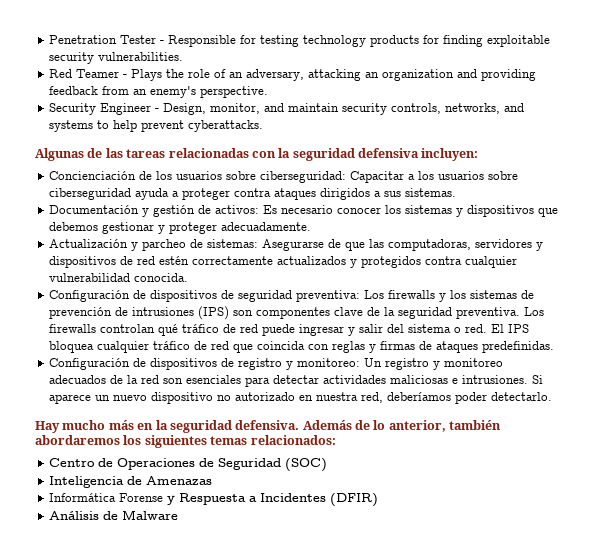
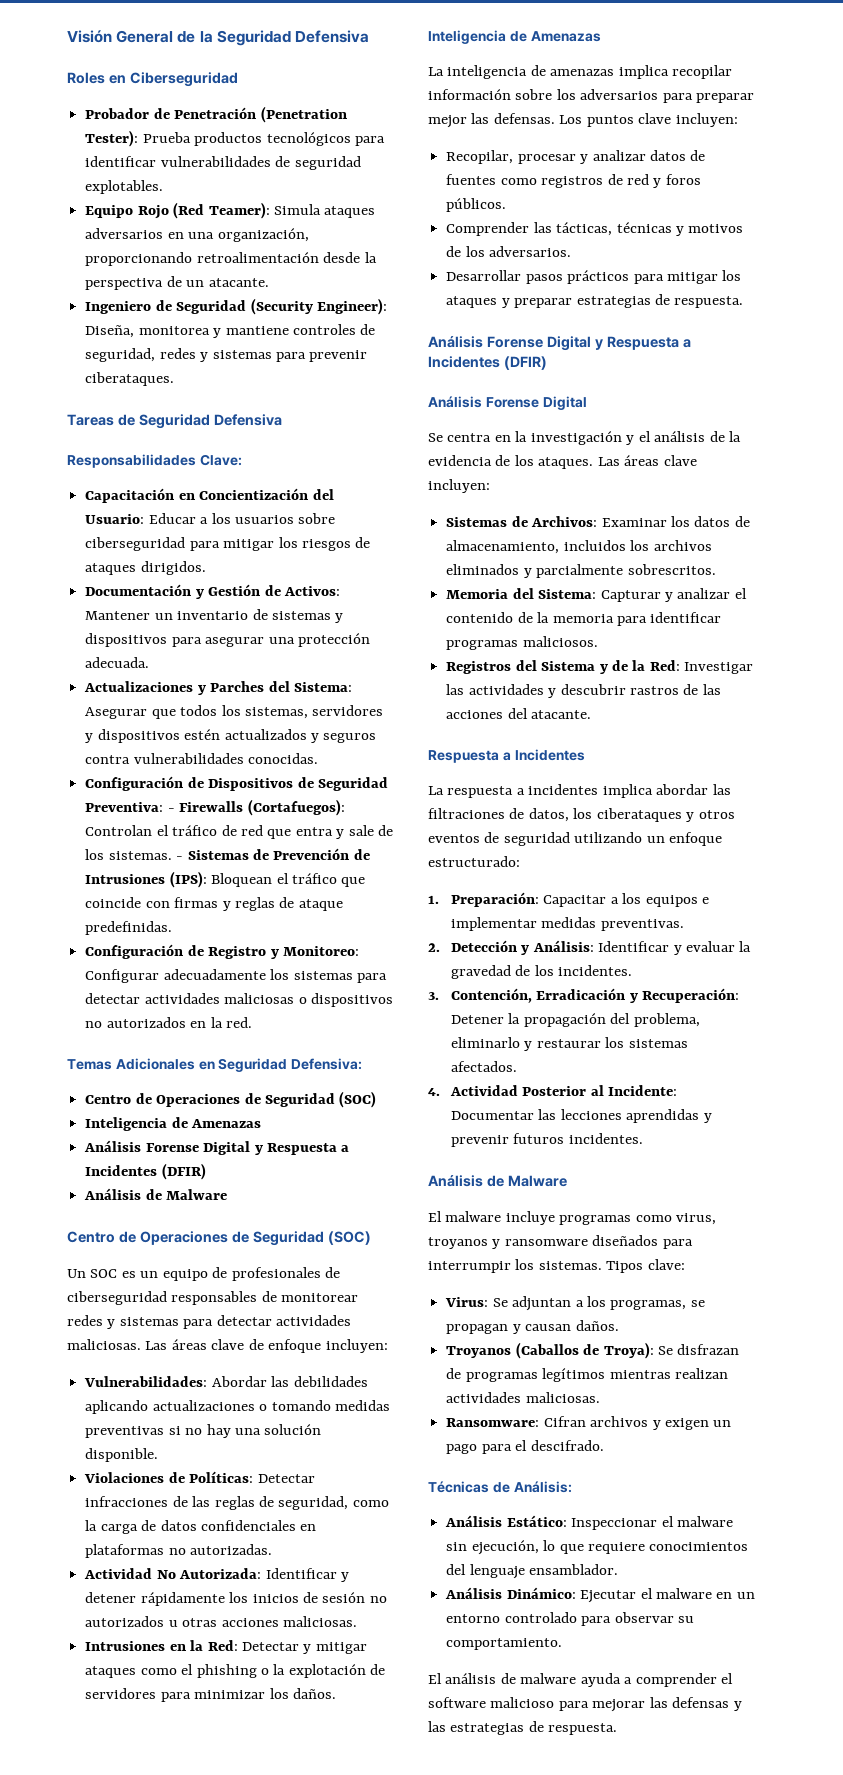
[49,35,551,47] [49,52,184,64] [49,69,537,81] [49,86,269,98] [49,103,525,115] [49,120,264,132] [35,148,479,161] [49,171,405,183] Penetration Tester - Responsible for testing technology products for finding exploitable security vulnerabilities. // Red Teamer - Plays the role of an adversary, attacking an organization and providing feedback from an enemy's perspective. // Security Engineer - Design, monitor, and maintain security controls, networks, and systems to help prevent cyberattacks. // Algunas de las tareas relacionadas con la seguridad defensiva incluyen: // Concienciación de los usuarios sobre ciberseguridad: Capacitar -> [67,30,369,46] [67,72,238,87] [85,106,347,123] [85,130,385,147] [85,156,361,170] [85,180,164,194] [85,202,376,219] [85,228,309,242] [85,252,377,266] [85,276,269,290] [85,298,387,315] [85,324,376,338] [85,348,368,362] [85,372,175,386] [67,414,282,429] [67,454,242,468] [85,488,334,503] [85,513,196,524] Visión General de la Seguridad Defensiva // Roles en Ciberseguridad // Probador de Penetración (Penetration Tester): Prueba productos tecnológicos para identificar vulnerabilidades de seguridad explotables. // Equipo Rojo (Red Teamer): Simula ataques adversarios en una organización, proporcionando retroalimentación desde la perspectiva de un atacante. // Ingeniero de Seguridad (Security Engineer): Diseña, monitorea y mantiene controles de seguridad, redes y sistemas para prevenir ciberataques. // Tareas de Seguridad Defensiva // Responsabilidades Clave: // Capacitación en Concientización del Usuario: Educar
[135,188,457,200] [49,205,559,217] [49,222,312,234] [49,239,544,251] [49,256,518,268] [49,273,189,282] [49,290,535,302] [49,306,545,320] [49,324,530,336] [49,341,555,353] [49,358,504,370] [49,375,544,387] [49,392,553,404] [35,420,502,433] [35,435,336,448] ayuda a proteger contra ataques dirigidos a sus sistemas. // Documentación y gestión de activos: Es necesario conocer los sistemas y dispositivos que debemos gestionar y proteger adecuadamente. // Actualización y parcheo de sistemas: Asegurarse de que las computadoras, servidores y dispositivos de red estén correctamente actualizados y protegidos contra cualquier vulnerabilidad conocida. // Configuración de dispositivos de seguridad preventiva: Los firewalls y los sistemas de prevención de intrusiones (IPS) son componentes clave de la seguridad preventiva. Los firewalls controlan qué tráfico de red puede ingresar y salir del sistema o red. El IPS bloquea cualquier tráfico de red que coincida con reglas y firmas de ataques predefinidas. // Configuración de dispositivos de registro y monitoreo: Un registro y monitoreo adecuados de la red son esenciales para detectar actividades maliciosas e intrusiones. Si aparece un nuevo dispositivo no autorizado en nuestra red, deberíamos poder detectarlo. // Hay mucho más en la seguridad defensiva. Además de lo anterior, también abordaremos los siguientes temas relacionados: -> [189,537,371,551] [85,561,206,575] [85,584,340,599] [85,609,344,623] [85,633,370,647] [85,657,150,668] [84,681,352,695] [85,705,384,719] [85,729,377,743] [85,753,319,764] [85,776,388,791] [85,799,345,816] [85,825,394,839] [85,848,370,860] [85,871,366,888] [85,897,343,911] [85,921,173,935] [85,944,359,959] [85,969,387,983] [85,993,393,1007] [85,1017,252,1028] [67,1058,363,1072] para mitigar los riesgos de ataques dirigidos. // Documentación y Gestión de Activos: Mantener un inventario de sistemas y dispositivos para asegurar una protección adecuada. // Actualizaciones y Parches del Sistema: Asegurar que todos los sistemas, servidores y dispositivos estén actualizados y seguros contra vulnerabilidades conocidas. // Configuración de Dispositivos de Seguridad Preventiva: - Firewalls (Cortafuegos): Controlan el tráfico de red que entra y sale de los sistemas. - Sistemas de Prevención de Intrusiones (IPS): Bloquean el tráfico que coincide con firmas y reglas de ataque predefinidas. // Configuración de Registro y Monitoreo: Configurar adecuadamente los sistemas para detectar actividades maliciosas o dispositivos no autorizados en la red. // Temas Adicionales en Seguridad Defensiva:
[49,493,164,502] Informática Forense -> [84,1140,251,1155] Análisis Forense Digital
(179, 515) none -> [67,1231,371,1246] [67,1267,341,1281] [67,1291,359,1305] [67,1315,352,1329] [67,1339,388,1353] [84,1376,368,1387] [85,1400,390,1414] [85,1424,322,1438] [85,1448,159,1462] [84,1471,315,1483] [85,1496,389,1510] [85,1520,317,1534] [85,1544,273,1558] [84,1568,349,1582] [85,1592,387,1606] [85,1616,357,1627] [85,1640,367,1654] [85,1664,386,1678] [85,1688,336,1702] [428,30,601,44] [428,65,733,79] [428,89,755,103] [428,113,738,128] [446,150,706,164] [446,174,701,188] [446,198,507,212] [446,222,744,236] [446,246,572,257] [446,270,742,284] [446,294,744,308] [428,336,691,351] [428,356,547,370] [428,396,587,410] [428,431,742,445] [428,455,697,469] [428,479,490,493] [446,516,750,527] [446,540,712,554] [446,564,716,578] [446,588,747,602] [446,612,722,626] [446,636,598,650] [446,660,754,674] [446,684,721,698] [446,708,592,719] [428,749,585,763] [428,784,731,798] [428,808,735,822] [428,832,723,846] [428,856,520,867] [428,892,710,907] [450,917,684,931] [428,940,752,955] [450,965,633,979] [428,988,740,1003] [450,1013,700,1027] [450,1037,688,1051] [450,1061,517,1072] [428,1085,678,1096] [450,1109,712,1123] [450,1133,643,1147] [428,1175,567,1187] [428,1211,717,1225] [428,1235,693,1249] [428,1259,685,1273] [445,1296,705,1311] [446,1320,619,1334] [446,1342,740,1359] [446,1368,728,1382] [446,1392,600,1403] [446,1416,732,1430] [446,1440,604,1454] [428,1481,572,1493] [445,1515,733,1530] [446,1540,749,1555] [446,1564,619,1579] [445,1587,755,1603] [446,1612,694,1626] [446,1638,563,1650] [428,1673,734,1687] [428,1697,742,1712] [428,1721,618,1735] // Centro de Operaciones de Seguridad (SOC) // Un SOC es un equipo de profesionales de ciberseguridad responsables de monitorear redes y sistemas para detectar actividades maliciosas. Las áreas clave de enfoque incluyen: // Vulnerabilidades: Abordar las debilidades aplicando actualizaciones o tomando medidas preventivas si no hay una solución disponible. // Violaciones de Políticas: Detectar infracciones de las reglas de seguridad, como la carga de datos confidenciales en plataformas no autorizadas. // Actividad No Autorizada: Identificar y detener rápidamente los inicios de sesión no autorizados u otras acciones maliciosas. // Intrusiones en la Red: Detectar y mitigar ataques como el phishing o la explotación de servidores para minimizar los daños. // Inteligencia de Amenazas // La inteligencia de amenazas implica recopilar información sobre los adversarios para preparar mejor las defensas. Los puntos clave incluyen: // Recopilar, procesar y analizar datos de fuentes como registros de red y foros públicos. // Comprender las tácticas, técnicas y motivos de los adversarios. // Desarrollar pasos prácticos para mitigar los ataques y preparar estrategias de respuesta. // Análisis Forense Digital y Respuesta a Incidentes (DFIR) // Análisis Forense Digital // Se centra en la investigación y el análisis de la evidencia de los ataques. Las áreas clave incluyen: // Sistemas de Archivos: Examinar los datos de almacenamiento, incluidos los archivos eliminados y parcialmente sobrescritos. // Memoria del Sistema: Capturar y analizar el contenido de la memoria para identificar programas maliciosos. // Registros del Sistema y de la Red: Investigar las actividades y descubrir rastros de las acciones del atacante. // Respuesta a Incidentes // La respuesta a incidentes implica abordar las filtraciones de datos, los ciberataques y otros eventos de seguridad utilizando un enfoque estructurado: // 1. Preparación: Capacitar a los equipos e implementar medidas preventivas. // 2. Detección y Análisis: Identificar y evaluar la gravedad de los incidentes. // 3. Contención, Erradicación y Recuperación: Detener la propagación del problema, eliminarlo y restaurar los sistemas afectados. // 4. Actividad Posterior al Incidente: Documentar las lecciones aprendidas y prevenir futuros incidentes. // Análisis de Malware // El malware incluye programas como virus, troyanos y ransomware diseñados para interrumpir los sistemas. Tipos clave: // Virus: Se adjuntan a los programas, se propagan y causan daños. // Troyanos (Caballos de Troya): Se disfrazan de programas legítimos mientras realizan actividades maliciosas. // Ransomware: Cifran archivos y exigen un pago para el descifrado. // Técnicas de Análisis: // Análisis Estático: Inspeccionar el malware sin ejecución, lo que requiere conocimientos del lenguaje ensamblador. // Análisis Dinámico: Ejecutar el malware en un entorno controlado para observar su comportamiento. // El análisis de malware ayuda a comprender el software malicioso para mejorar las defensas y las estrategias de respuesta.

